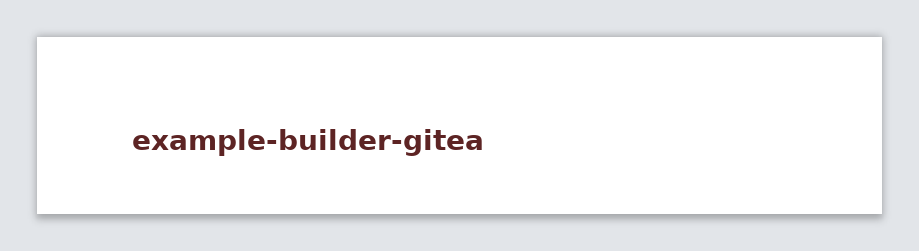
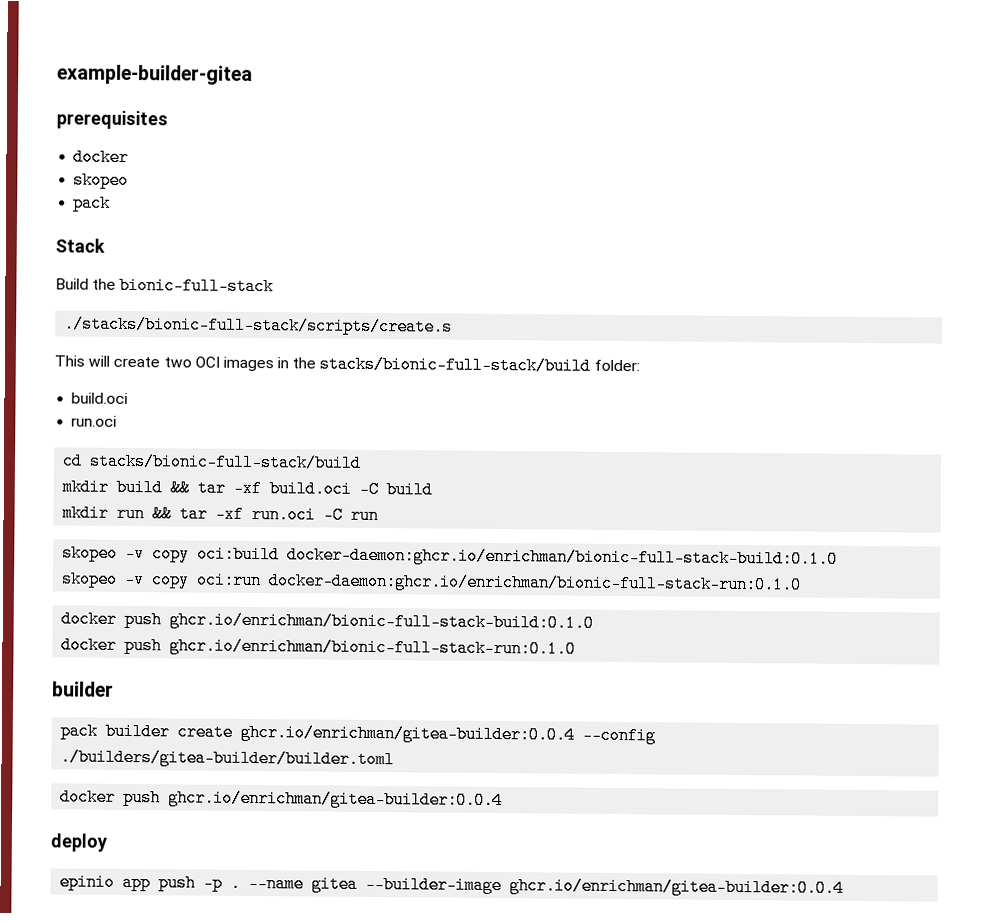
(484, 142) none -> [56,110,168,130] [73,148,130,166] [73,171,130,189] [73,194,112,212] [55,238,105,253] [55,276,275,296] [64,315,454,336] [54,355,640,375] [71,392,129,404] [71,415,118,427] [62,452,363,472] [62,478,434,499] [62,504,380,525] [62,544,839,568] [61,570,803,594] [61,610,595,632] [61,636,577,658] [52,681,114,697] [60,722,657,745] [60,748,396,769] [60,788,504,810] [50,833,107,852] [59,873,845,897] // prerequisites // docker // skopeo // pack // Stack // Build the bionic-full-stack // ./stacks/bionic-full-stack/scripts/create.s // This will create two OCI images in the stacks/bionic-full-stack/build folder: // build.oci // run.oci // cd stacks/bionic-full-stack/build // mkdir build && tar -xf build.oci -C build // mkdir run && tar -xf run.oci -C run // skopeo -v copy oci:build docker-daemon:ghcr.io/enrichman/bionic-full-stack-build:0.1.0 // skopeo -v copy oci:run docker-daemon:ghcr.io/enrichman/bionic-full-stack-run:0.1.0 // docker push ghcr.io/enrichman/bionic-full-stack-build:0.1.0 // docker push ghcr.io/enrichman/bionic-full-stack-run:0.1.0 // builder // pack builder create ghcr.io/enrichman/gitea-builder:0.0.4 --config ./builders/gitea-builder/builder.toml // docker push ghcr.io/enrichman/gitea-builder:0.0.4 // deploy // epinio app push -p . --name gitea --builder-image ghcr.io/enrichman/gitea-builder:0.0.4

